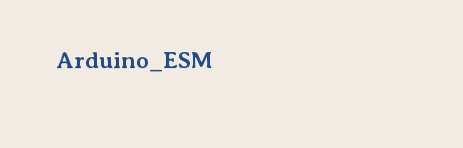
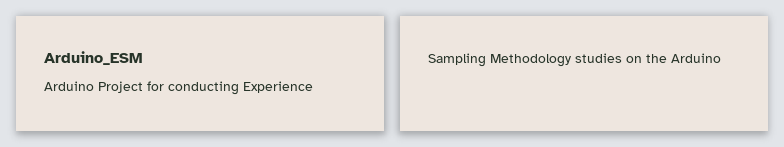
(213, 62) none -> [44,81,313,95] [428,53,721,67] // Arduino Project for conducting Experience Sampling Methodology studies on the Arduino

